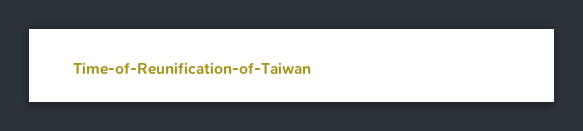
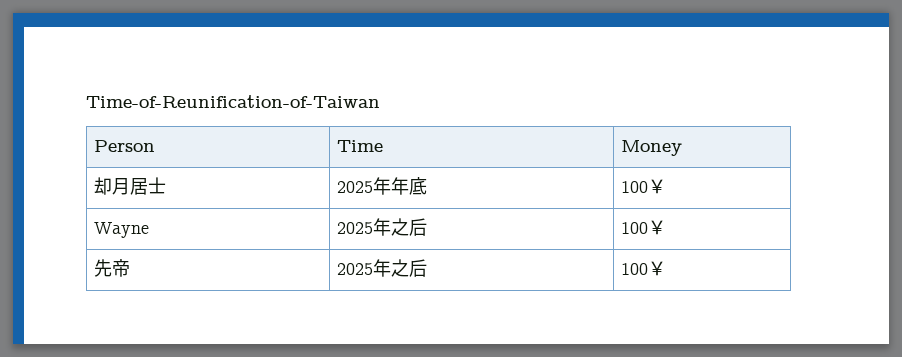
(311, 68) none -> [94,140,156,152] [337,140,384,152] [621,140,683,156] [94,177,167,195] [337,177,428,195] [621,179,667,194] [94,222,150,238] [337,218,428,236] [621,220,667,235] [94,259,131,277] [337,259,428,277] [621,261,667,276] // Person | Time | Money // 却月居士 | 2025年年底 | 100￥ // Wayne | 2025年之后 | 100￥ // 先帝 | 2025年之后 | 100￥

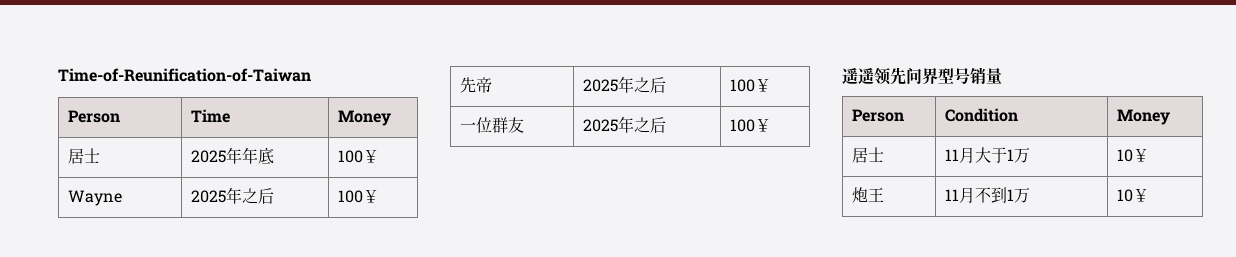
[94,177,131,195] 却月 -> (391, 118) none
(667, 268) none -> [459,117,524,133] [582,116,666,133] [729,119,771,132] [842,67,1002,85] [851,109,904,122] [944,108,1018,122] [1116,109,1170,125] [851,147,884,163] [944,147,1030,163] [1116,149,1149,162] [851,187,884,203] [944,187,1030,203] [1116,189,1149,202] // 一位群友 | 2025年之后 | 100￥ // 遥遥领先问界型号销量 // Person | Condition | Money // 居士 | 11月大于1万 | 10￥ // 炮王 | 11月不到1万 | 10￥

